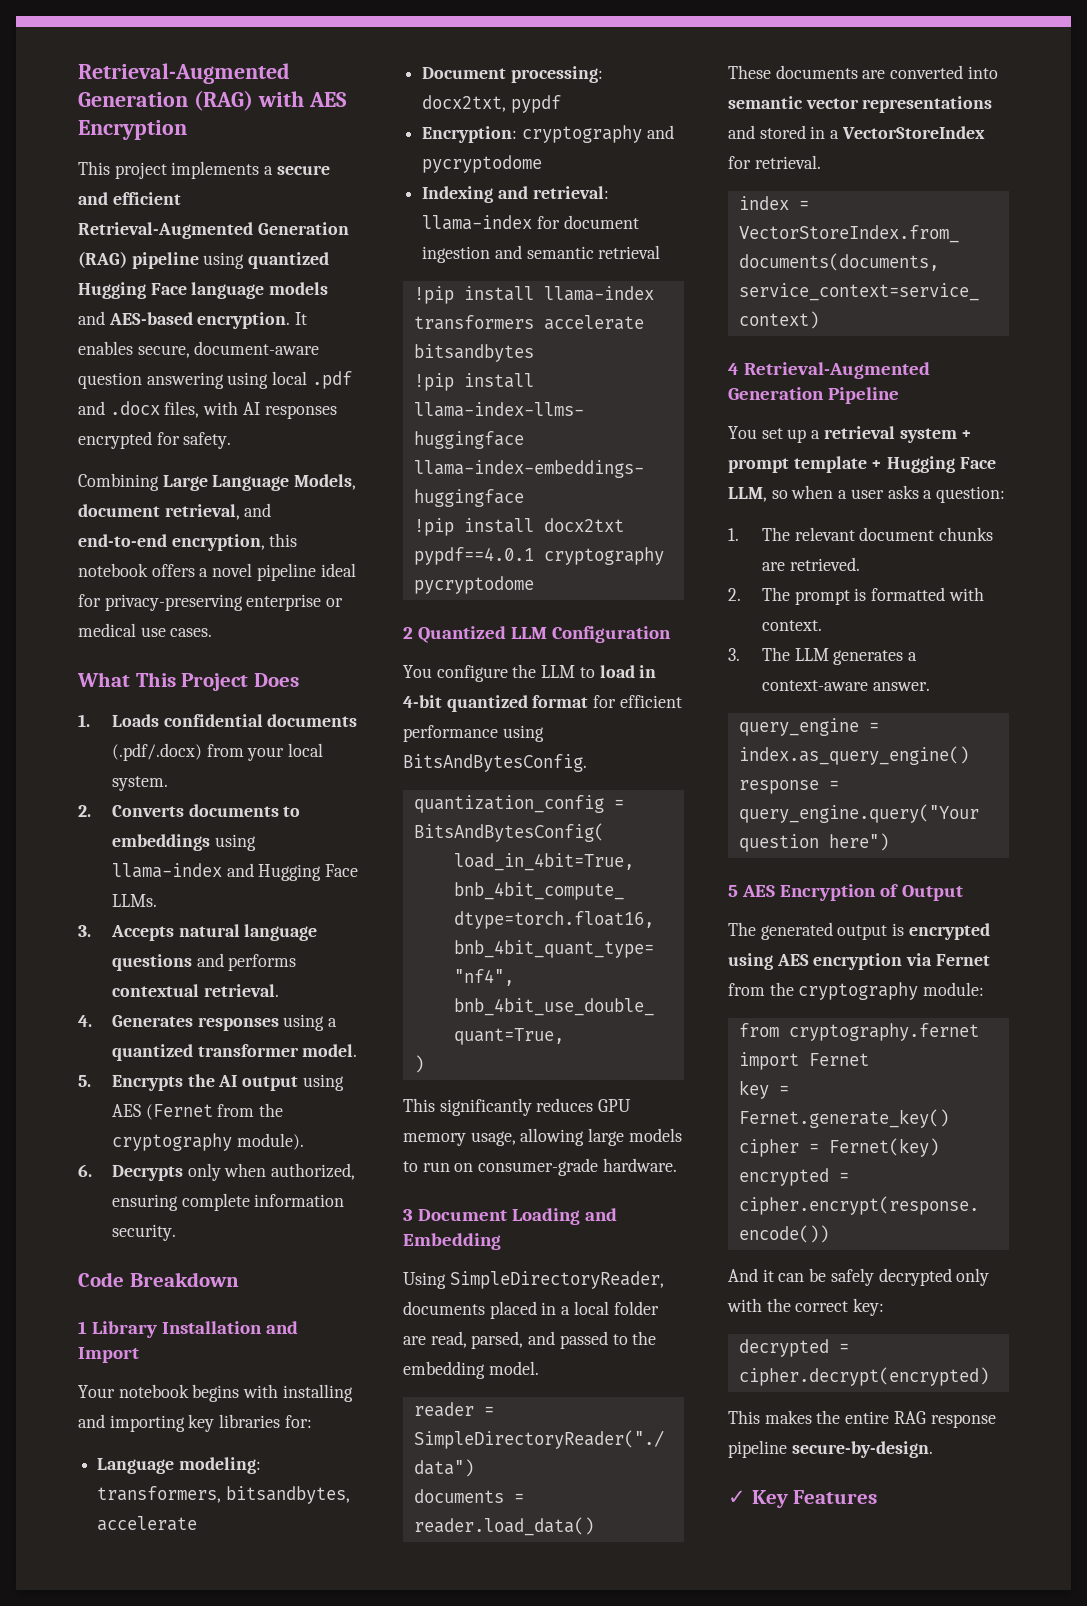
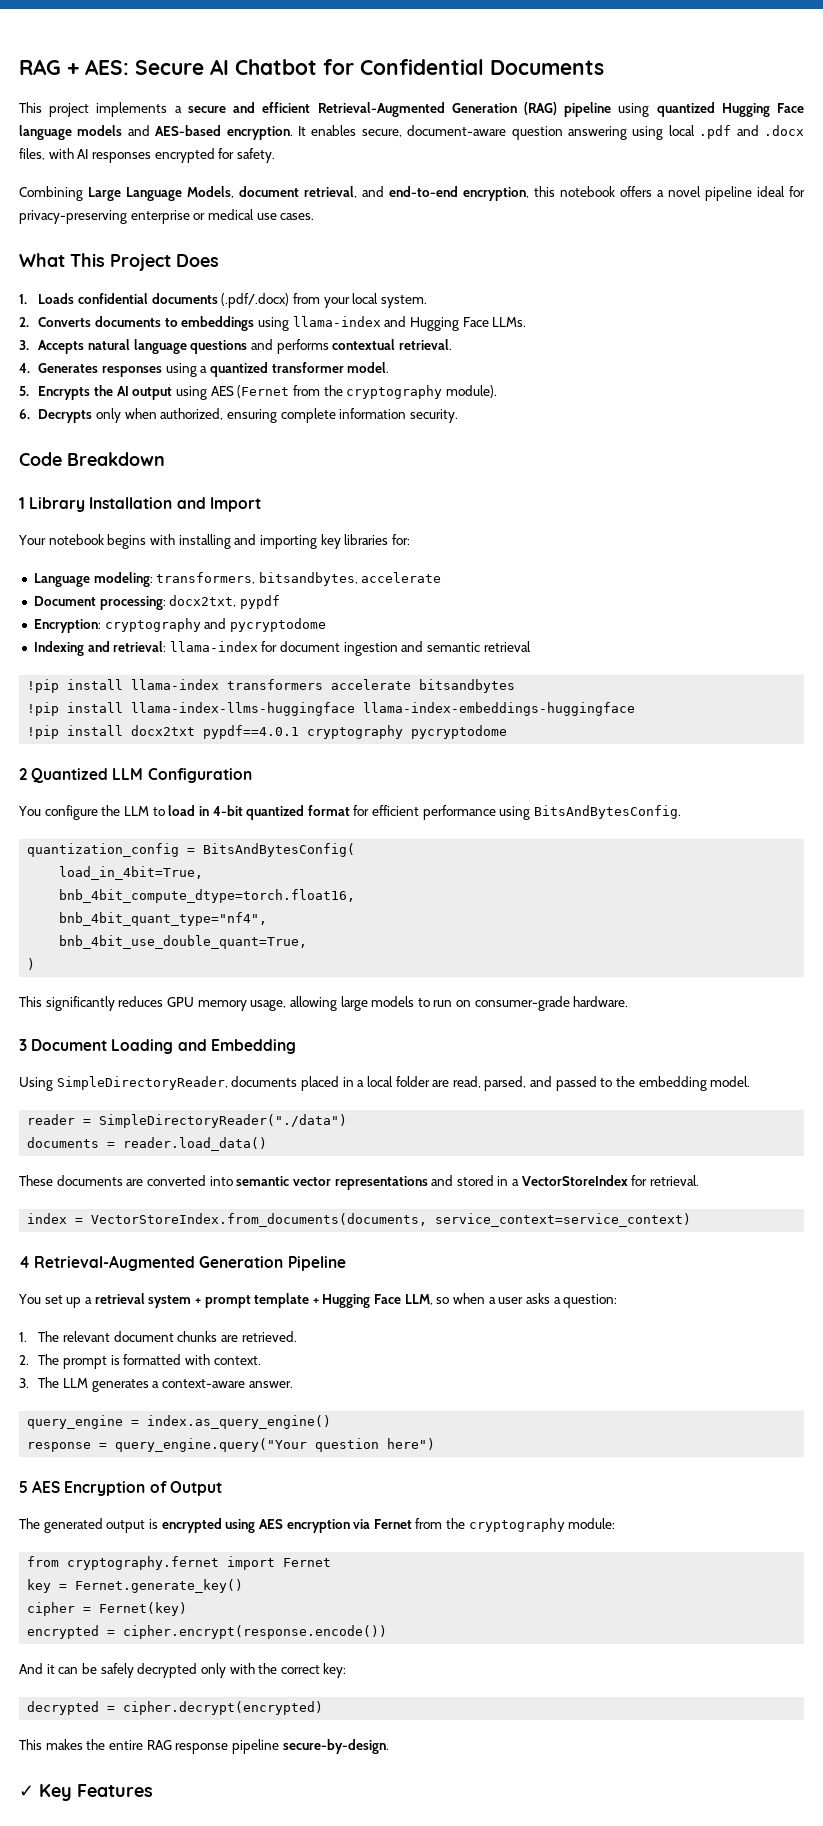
[78,63,290,84] [78,90,347,111] [78,120,187,140] Retrieval-Augmented Generation (RAG) with AES Encryption -> [19,59,604,75] RAG + AES: Secure AI Chatbot for Confidential Documents

